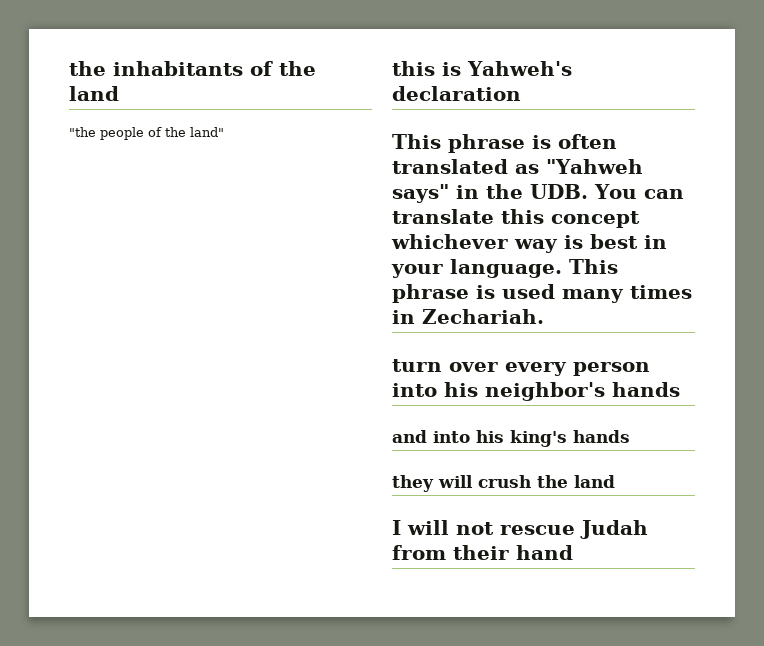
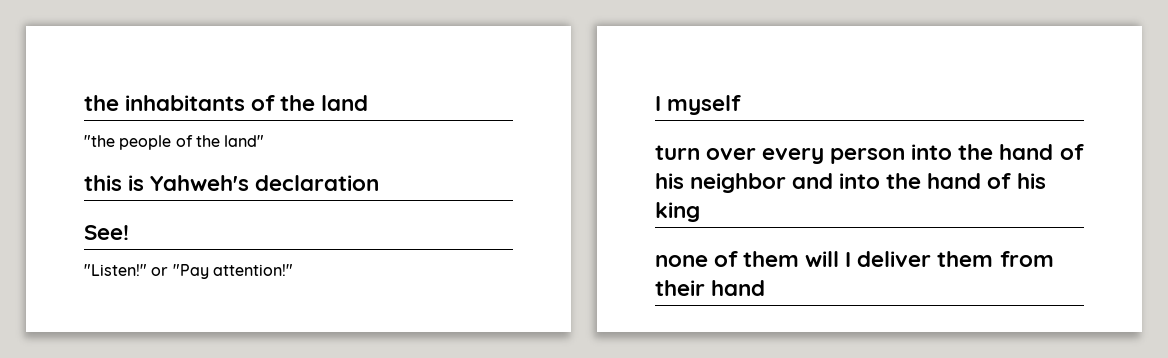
[392,134,617,153] [392,159,643,174] [392,184,684,203] [392,209,640,228] [391,234,667,253] [391,259,618,278] [392,284,692,303] [392,309,544,324] This phrase is often translated as "Yahweh says" in the UDB. You can translate this concept whichever way is best in your language. This phrase is used many times in Zechariah. -> [84,225,129,240] [84,264,293,279] [655,95,742,115] See! // "Listen!" or "Pay attention!" // I myself
[444,382,680,401] [392,430,630,447] [392,475,615,492] [392,520,648,539] his neighbor's hands // and into his king's hands // they will crush the land // I will not rescue Judah -> [958,144,1084,160] [655,173,1046,193] [655,202,700,222] [655,251,994,267] the hand of his neighbor and into the hand of his king // none of them will I deliver them

